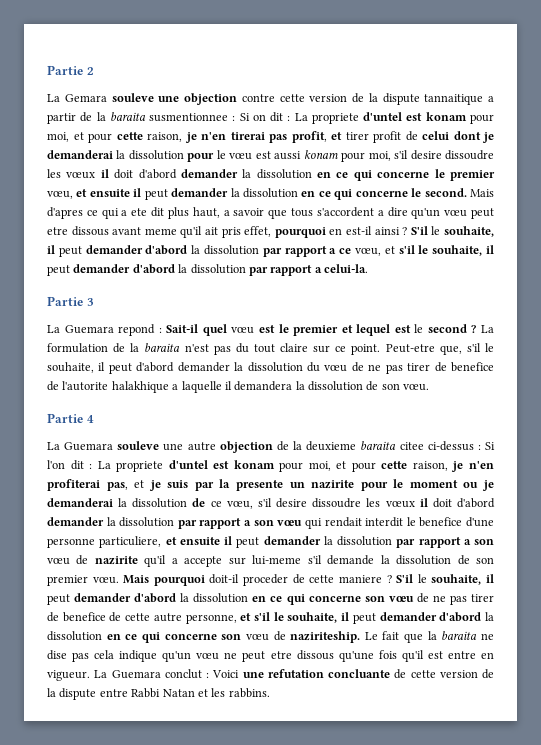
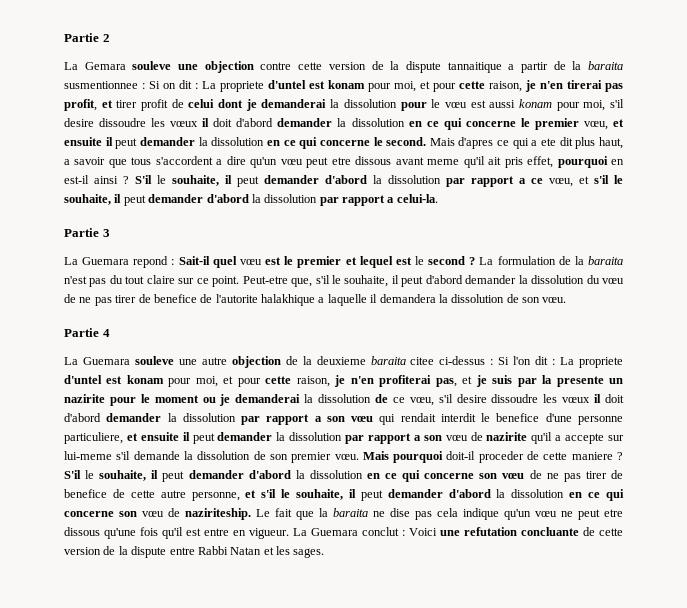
[228,688,270,698] rabbins. -> [293,548,325,558] sages.

